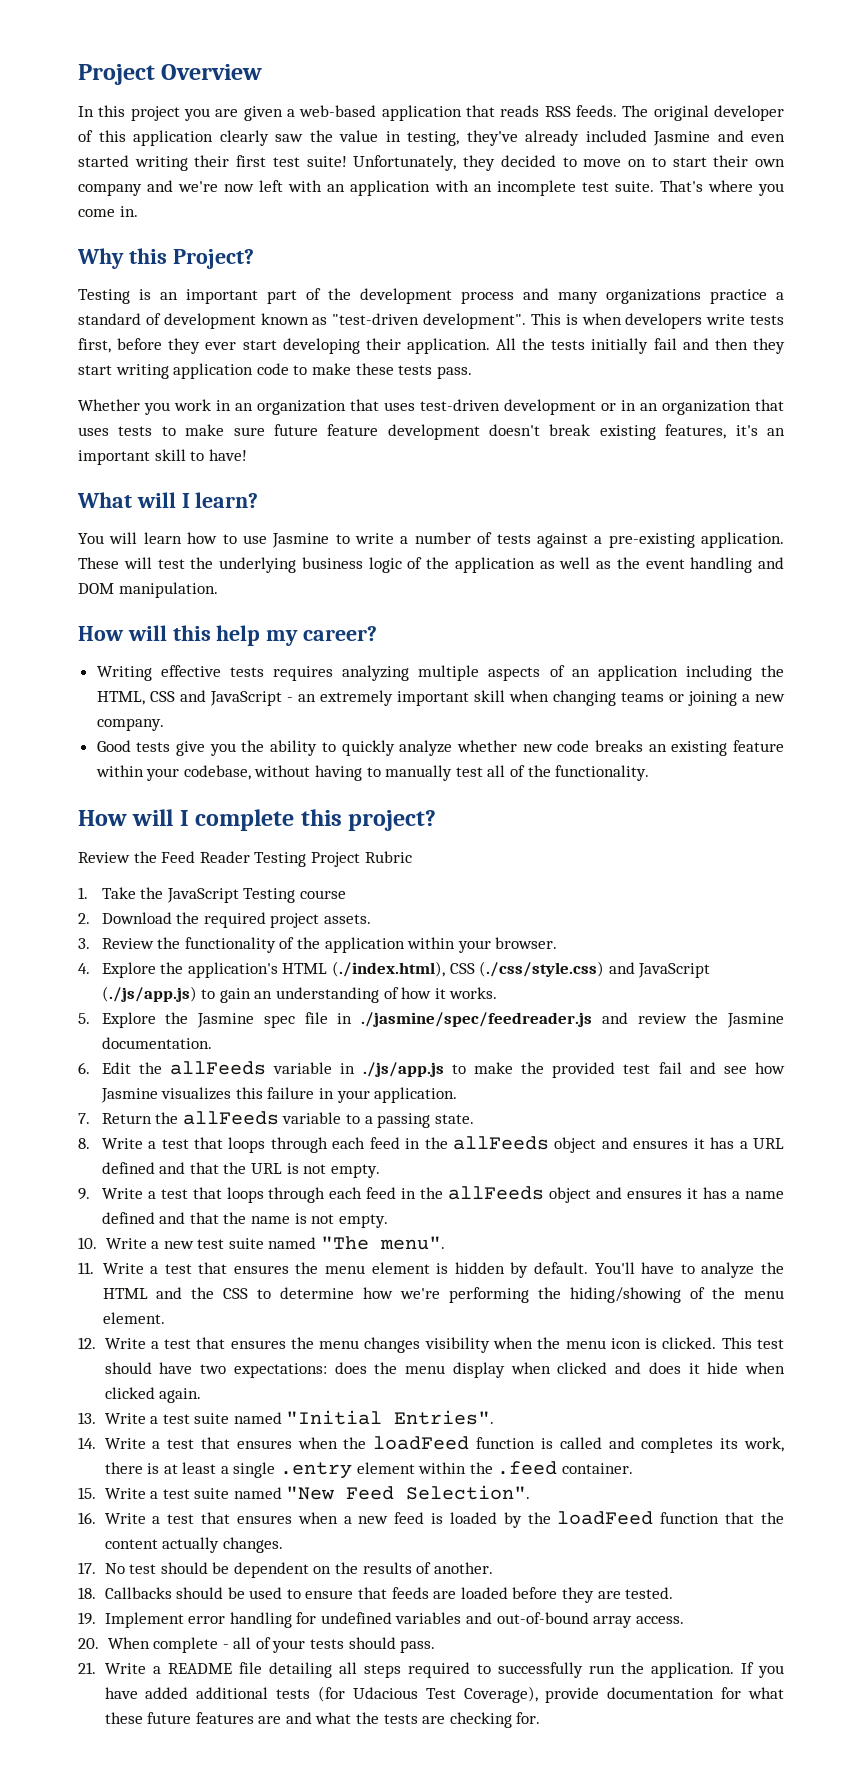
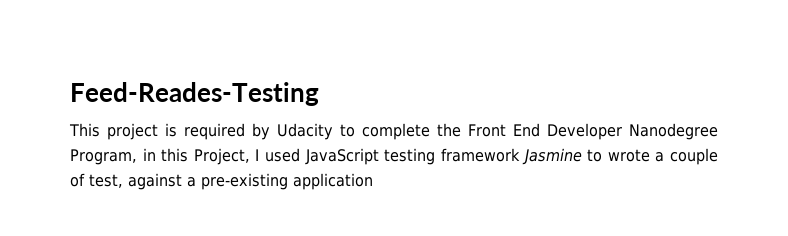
[78,64,263,85] [78,105,785,121] [78,130,785,146] [78,155,786,171] [78,180,785,196] [78,206,138,217] [77,248,254,269] [78,288,784,304] [78,313,785,329] [78,338,785,354] [78,363,472,379] [78,399,784,415] [78,424,785,440] [78,449,247,465] [77,492,259,508] [78,532,784,548] [78,557,784,573] [78,582,218,598] [78,625,378,646] [96,665,784,681] [96,690,785,706] [96,718,164,731] [96,740,784,756] [95,765,650,781] [78,809,437,831] [78,851,412,867] [78,887,347,903] [78,912,372,928] [78,937,558,953] [78,961,711,978] [101,986,498,1003] [78,1012,785,1028] [101,1037,212,1049] [78,1061,786,1078] [100,1087,458,1103] [78,1111,474,1128] [78,1136,784,1153] [101,1162,380,1178] [78,1186,785,1203] [101,1212,388,1228] [78,1236,446,1250] [78,1262,784,1278] [102,1287,784,1303] [102,1312,165,1324] [78,1337,784,1353] [104,1362,785,1378] [104,1387,202,1403] [78,1410,495,1425] [78,1436,784,1453] [104,1461,633,1479] [78,1485,531,1500] [78,1511,784,1528] [104,1537,283,1553] [78,1562,493,1578] [78,1587,674,1603] [78,1612,684,1628] [78,1637,436,1653] [78,1662,785,1678] [104,1686,785,1703] [104,1712,541,1728] Project Overview // In this project you are given a web-based application that reads RSS feeds. The original developer of this application clearly saw the value in testing, they've already included Jasmine and even started writing their first test suite! Unfortunately, they decided to move on to start their own company and we're now left with an application with an incomplete test suite. That's where you come in. // Why this Project? // Testing is an important part of the development process and many organizations practice a standard of development known as "test-driven development". This is when developers write tests first, before they ever start developing their application. All the tests initially fail and then they start writing application code to make these tests pass. // Whether you work in an organization that uses test-driven development or in an organization that uses tests to make sure future feature development doesn't break existing features, it's an important skill to have! // What will I learn? // You will learn how to use Jasmine to write a number of tests against a pre-existing application. These will test the underlying business logic of the application as well as the event handling and DOM manipulation. // How will this help my career? // Writing effective tests requires analyzing multiple aspects of an application including the HTML, CSS and JavaScript - an extremely important skill when changing teams or joining a new company. // Good tests give you the ability to quickly analyze whether new code breaks an existing feature within your codebase, without having to manually test all of the functionality. // How will I complete this project? // Review the Feed Reader Testing Project Rubric // 1. Take the JavaScript Testing course // 2. Download the required project assets. // 3. Review the functionality of the application within your browser. // 4. Explore the application's HTML (./index.html), CSS (./css/style.css) and JavaScript (./js/app.js) to gain an understanding of how it works. // 5. Explore the Jasmine spec file in ./jasmine/spec/feedreader.js and review the Jasmine documentation. // 6. Edit the allFeeds variable in ./js/app.js to make the provided test fail and see how Jasmine visualizes this failure in your application. // 7. Return the allFeeds variable to a passing state. // 8. Write a test that loops through each feed in the allFeeds object and ensures it has a URL defined and that the URL is not empty. // 9. Write a test that loops through each feed in the allFeeds object and ensures it has a name defined and that the name is not empty. // 10. Write a new test suite named "The menu". // 11. Write a test that ensures the menu element is hidden by default. You'll have to analyze the HTML and the CSS to determine how we're performing the hiding/showing of the menu element. // 12. Write a test that ensures the menu changes visibility when the menu icon is clicked. This test should have two expectations: does the menu display when clicked and does it hide when clicked again. // 13. Write a test suite named "Initial Entries". // 14. Write a test that ensures when the loadFeed function is called and completes its work, there is at least a single .entry element within the .feed container. // 15. Write a test suite named "New Feed Selection". // 16. Write a test that ensures when a new feed is loaded by the loadFeed function that the content actually changes. // 17. No test should be dependent on the results of another. // 18. Callbacks should be used to ensure that feeds are loaded before they are tested. // 19. Implement error handling for undefined variables and out-of-bound array access. // 20. When complete - all of your tests should pass. // 21. Write a README file detailing all steps required to successfully run the application. If you have added additional tests (for Udacious Test Coverage), provide documentation for what these future features are and what the tests are checking for. -> [70,82,319,106] [69,123,718,140] [70,148,719,165] [70,173,373,190] Feed-Reades-Testing // This project is required by Udacity to complete the Front End Developer Nanodegree Program, in this Project, I used JavaScript testing framework Jasmine to wrote a couple of test, against a pre-existing application

